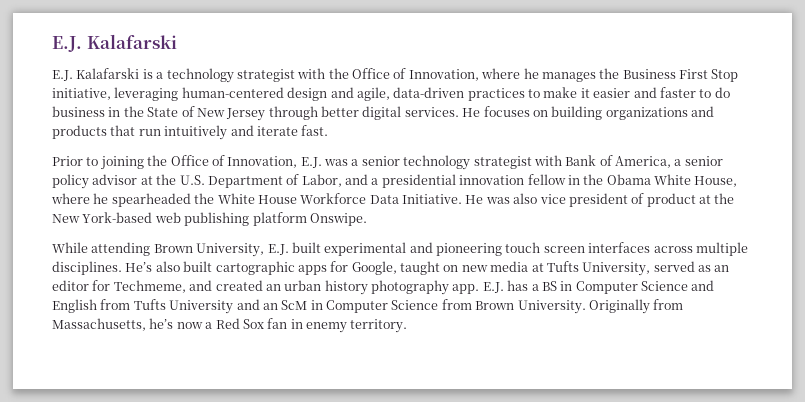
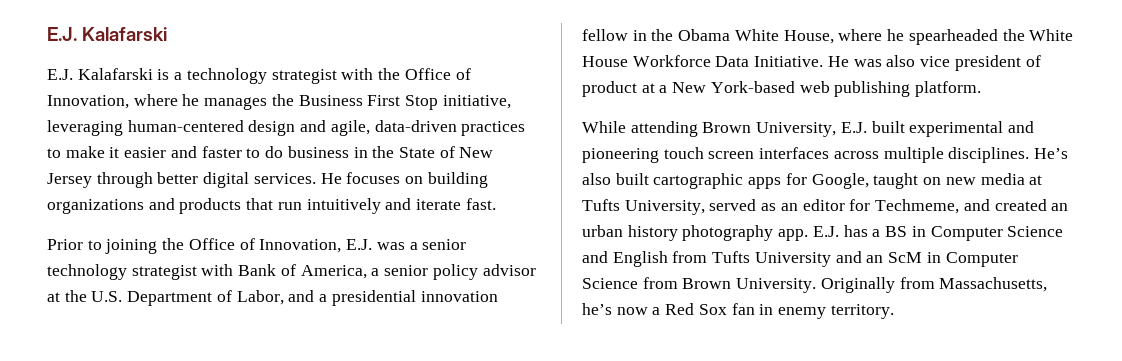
[714,193,735,204] the -> [659,85,668,93] a
[252,212,367,226] platform Onswipe. -> [915,81,982,97] platform.

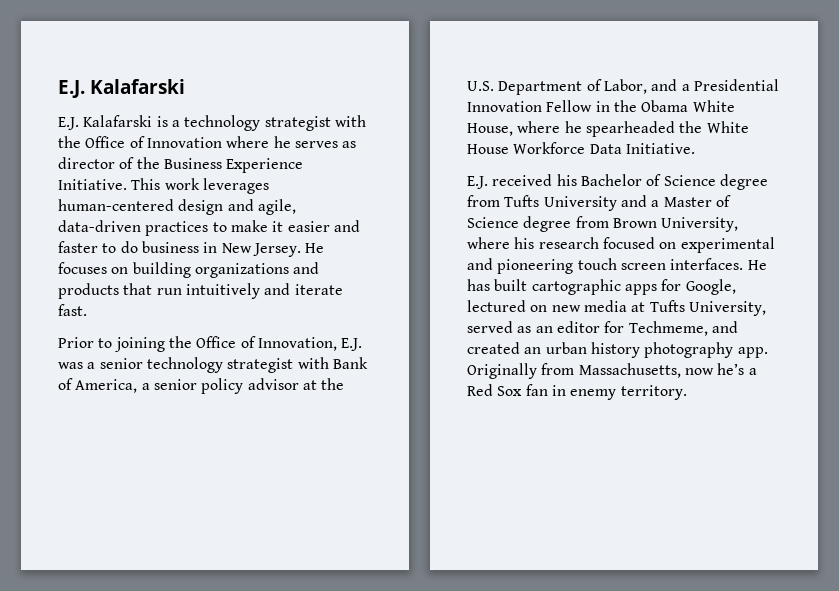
[47,94,511,110] [47,120,123,136] Innovation, where he manages the Business First Stop initiative, leveraging -> [146,136,357,148] [58,157,304,173] [58,178,269,194] Innovation where he serves as director of the Business Experience Initiative. This work leverages
[372,146,494,158] [47,172,316,188] the State of New Jersey through better digital services. -> [221,243,301,257] New Jersey.
[331,290,498,306] [582,29,628,41] presidential innovation fellow -> [693,79,779,91] [467,100,593,112] Presidential Innovation Fellow
[827,55,1041,71] [582,81,982,97] [582,121,905,137] He was also vice president of product at a New York-based web publishing platform. // While attending Brown University, E.J. built -> [467,174,768,190] [467,195,731,211] [467,216,739,232] [467,237,677,249] // E.J. received his Bachelor of Science degree from Tufts University and a Master of Science degree from Brown University, where his research focused on
[759,147,1069,163] [582,173,611,185] interfaces across multiple disciplines. He’s also -> [670,258,767,270] [467,279,490,291] interfaces. He has
[873,173,919,189] taught -> [467,300,526,312] lectured
[812,225,1064,241] [582,251,1018,267] [582,277,817,293] E.J. has a BS in Computer Science and English from Tufts University and an ScM in Computer Science from Brown University. -> (768, 352) none
[582,303,648,315] he’s now -> [684,363,745,375] now he’s

